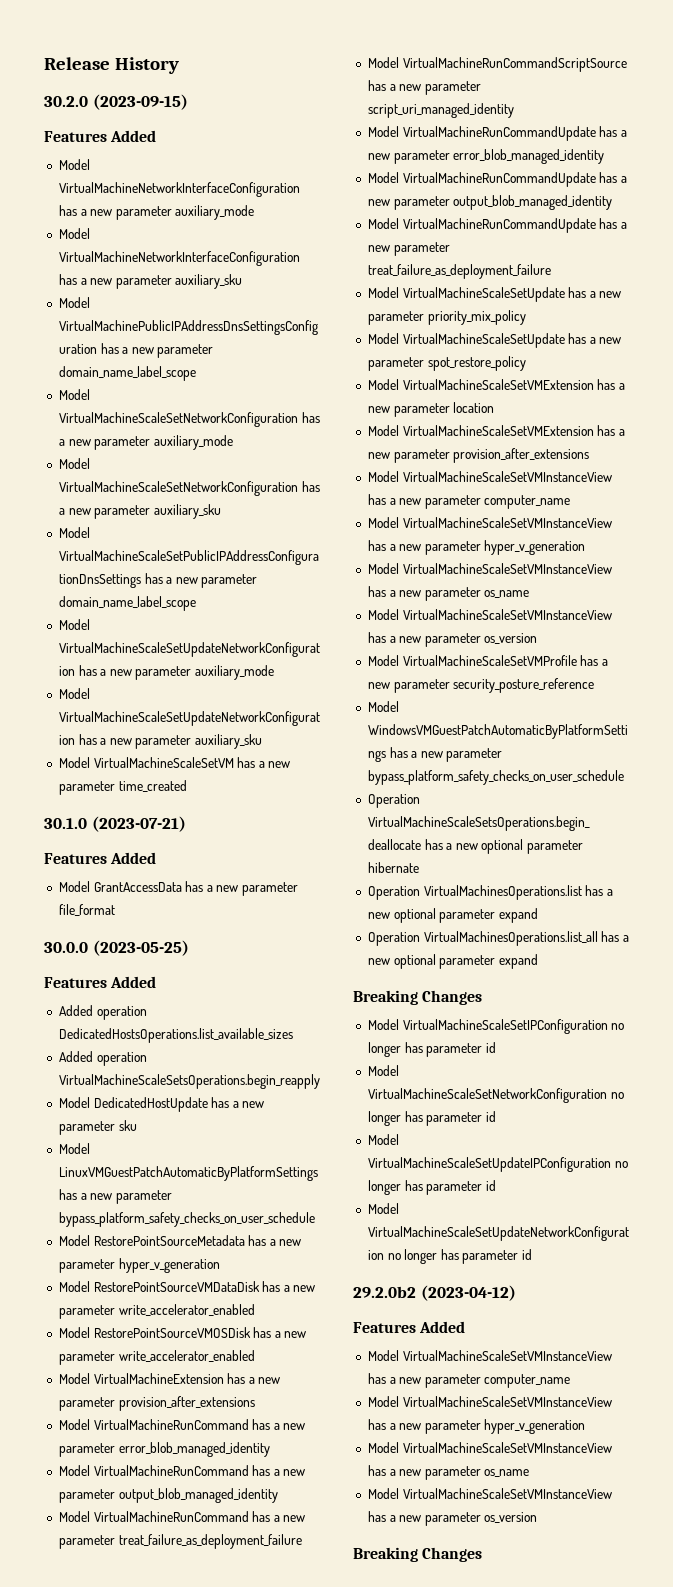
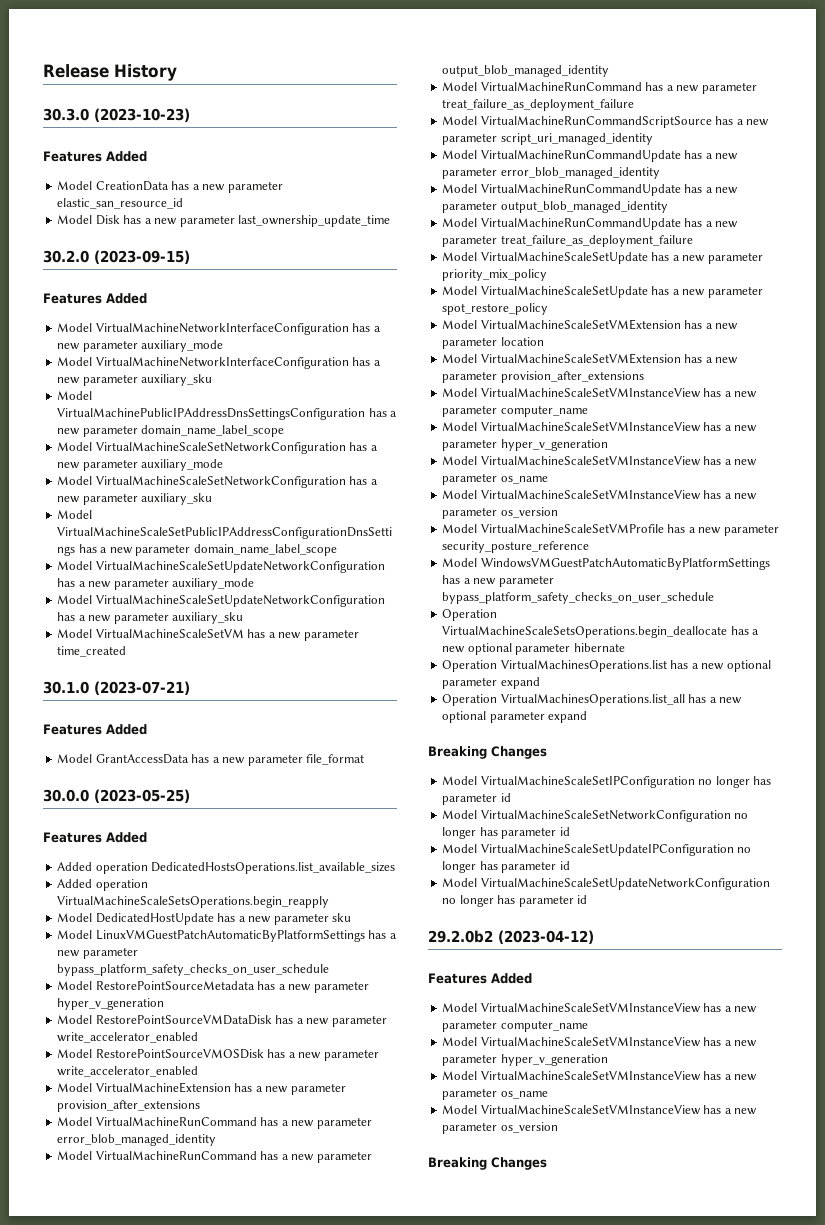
(179, 65) none -> [43,108,190,122] [43,151,147,162] [57,181,283,193] [57,198,184,209] [57,215,391,227] // 30.3.0 (2023-10-23) // Features Added // Model CreationData has a new parameter elastic_san_resource_id // Model Disk has a new parameter last_ownership_update_time

